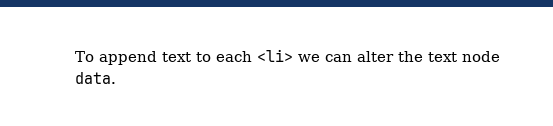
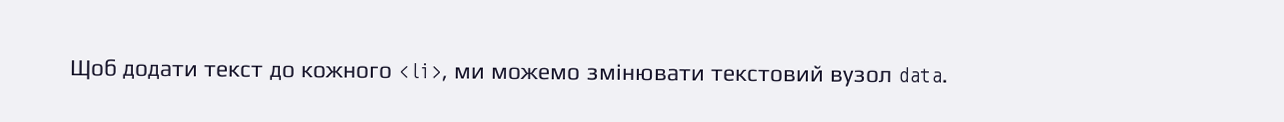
[75,49,500,65] To append text to each <li> we can alter the text node -> [69,58,893,88] Щоб додати текст до кожного <li>, ми можемо змінювати текстовий вузол

